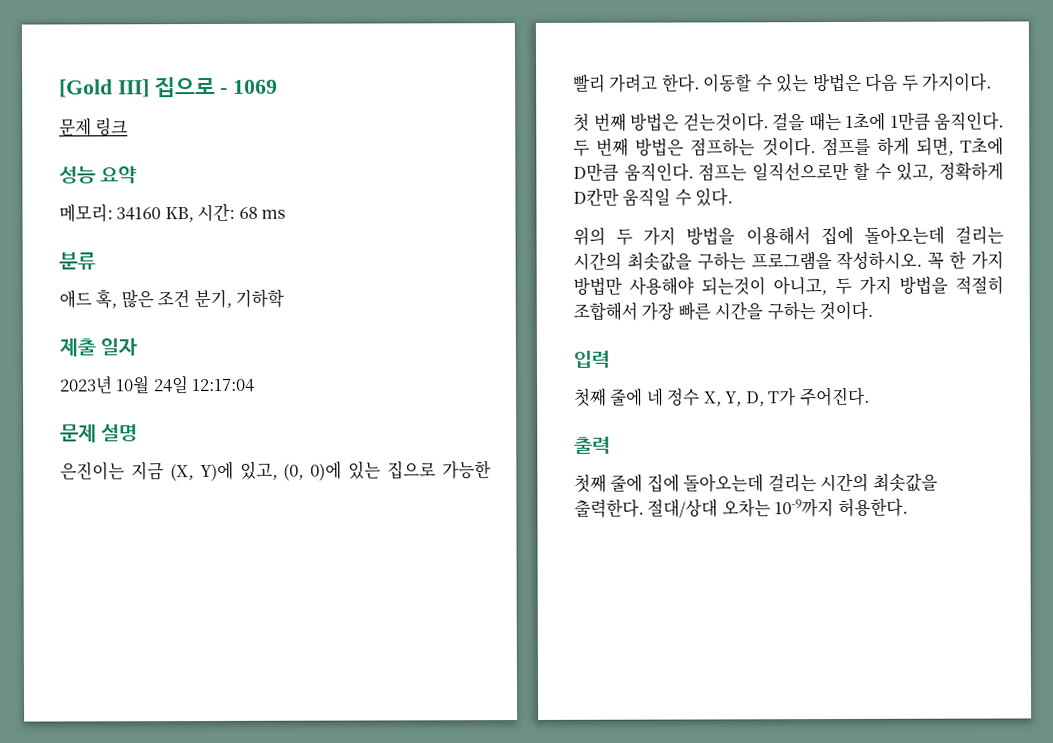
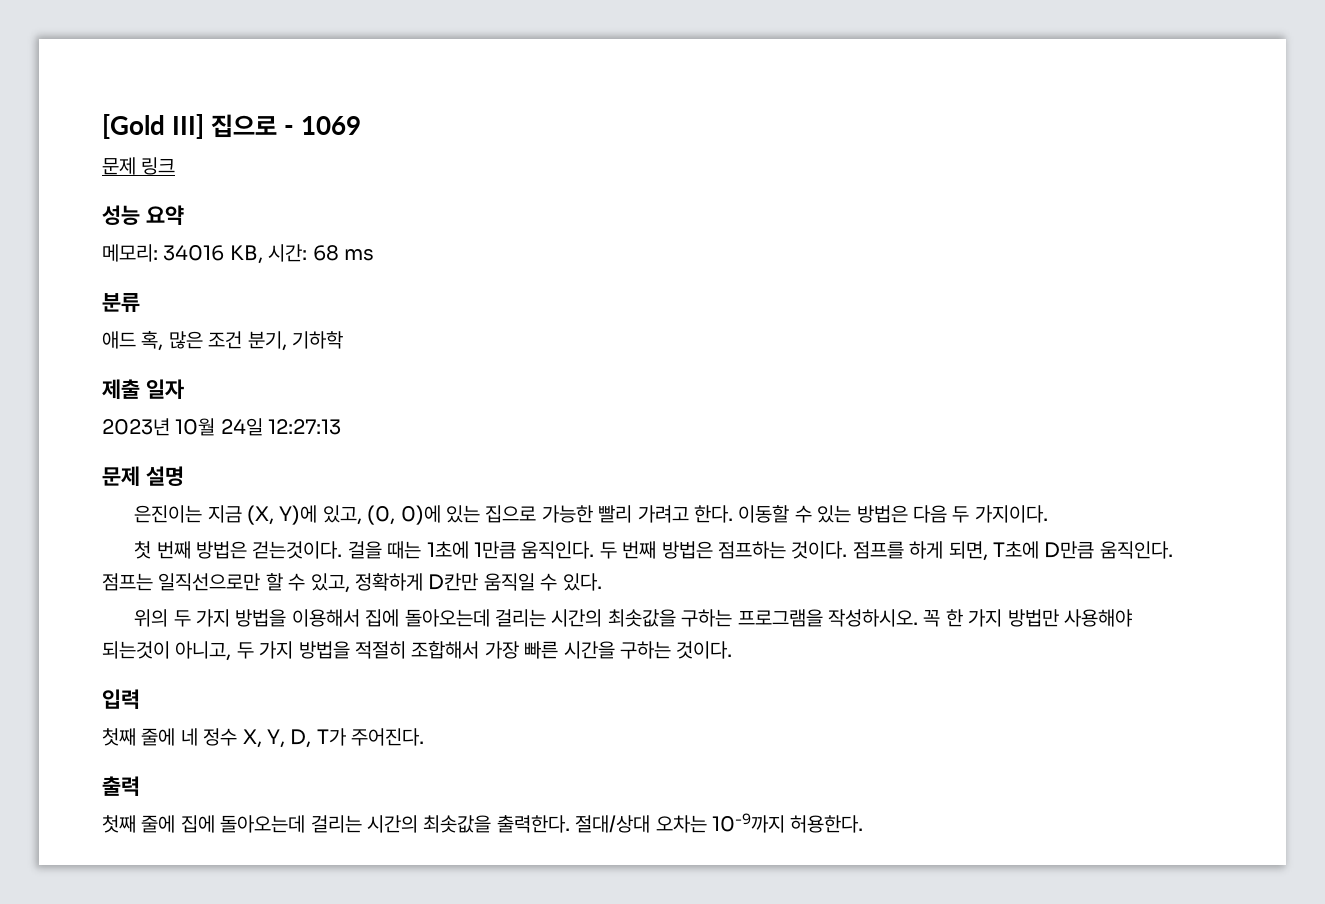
[116,207,162,221] 34160 -> [163,245,225,261] 34016
[192,378,256,393] 12:17:04 -> [268,419,342,435] 12:27:13

